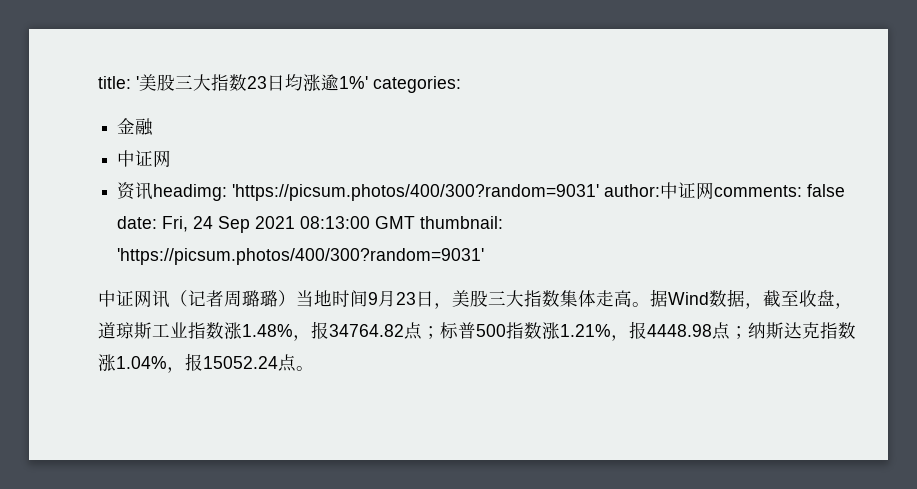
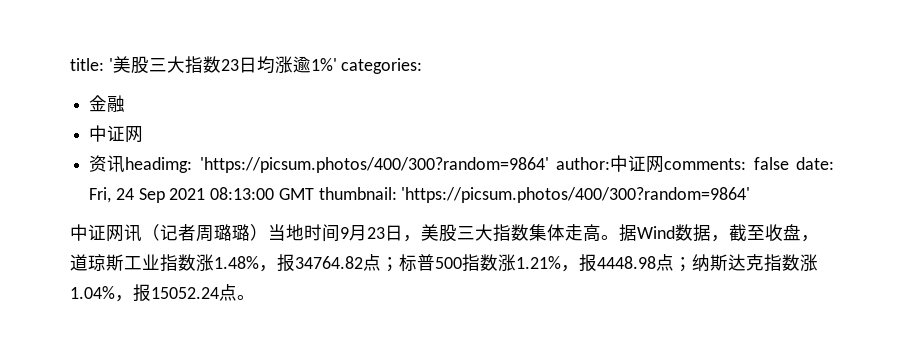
[232,184,600,201] 'https://picsum.photos/400/300?random=9031' -> [199,157,549,173] 'https://picsum.photos/400/300?random=9864'
[117,248,485,265] 'https://picsum.photos/400/300?random=9031' -> [401,187,751,203] 'https://picsum.photos/400/300?random=9864'

